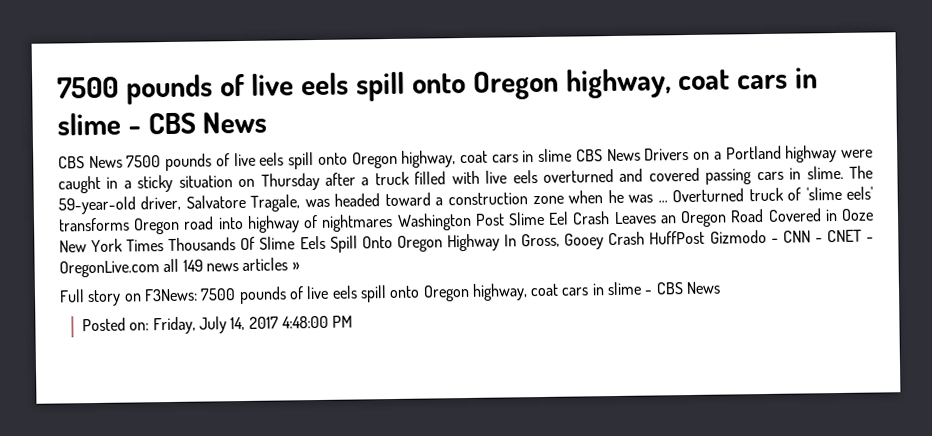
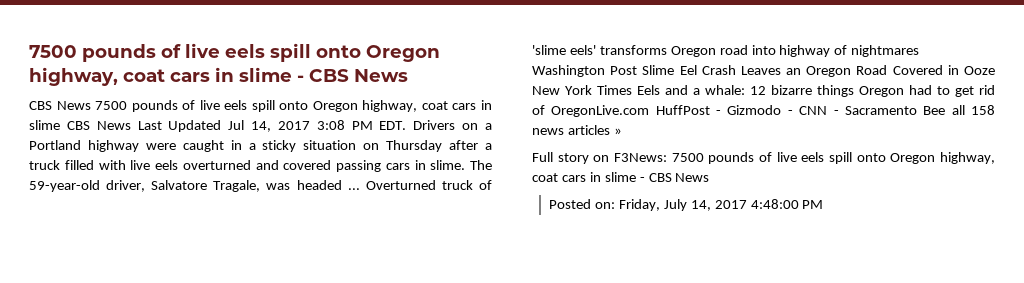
(641, 155) none -> [137,120,407,132] Last Updated Jul 14, 2017 3:08 PM EDT.
[384,189,653,207] toward a construction zone when he was -> (342, 185) none
[168,229,874,253] [59,258,203,278] Thousands Of Slime Eels Spill Onto Oregon Highway In Gross, Gooey Crash HuffPost Gizmodo - CNN - CNET - OregonLive.com all 149 -> [637,85,995,97] [532,105,996,117] Eels and a whale: 12 bizarre things Oregon had to get rid of OregonLive.com HuffPost - Gizmodo - CNN - Sacramento Bee all 158

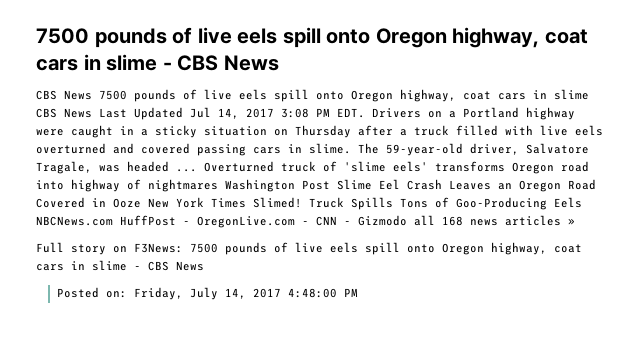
[637,85,995,97] [532,105,650,117] Eels and a whale: 12 bizarre things Oregon had to get rid of OregonLive.com -> [253,197,582,210] [36,216,113,226] Slimed! Truck Spills Tons of Goo-Producing Eels NBCNews.com
[727,105,782,115] Gizmodo -> [197,216,295,228] OregonLive.com
[844,105,996,115] Sacramento Bee all 158 -> [358,215,463,226] Gizmodo all 168

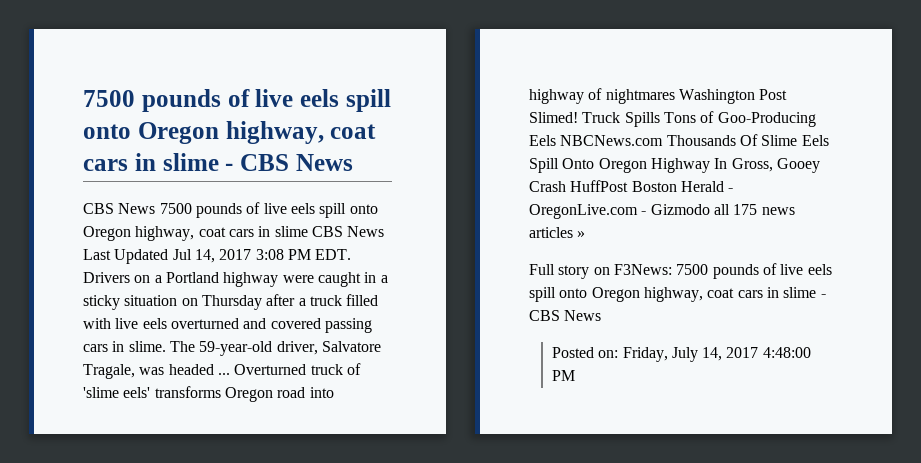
[337,179,596,192] [36,197,246,208] Slime Eel Crash Leaves an Oregon Road Covered in Ooze New York Times -> (788, 94) none
[120,215,176,226] HuffPost -> [666,134,829,146] [529,158,820,173] [529,180,724,192] Thousands Of Slime Eels Spill Onto Oregon Highway In Gross, Gooey Crash HuffPost Boston Herald
[316,216,351,226] CNN - -> (647, 213) none
[442,216,463,226] 168 -> [733,204,758,215] 175

